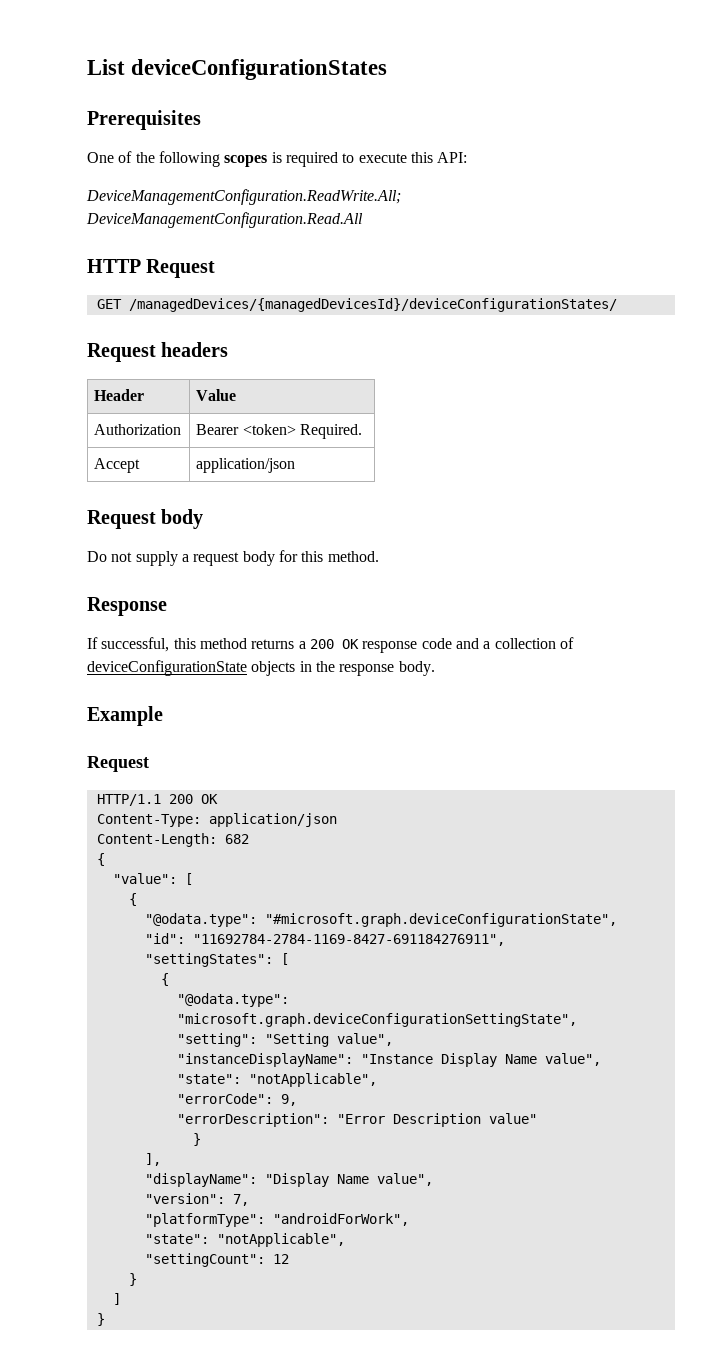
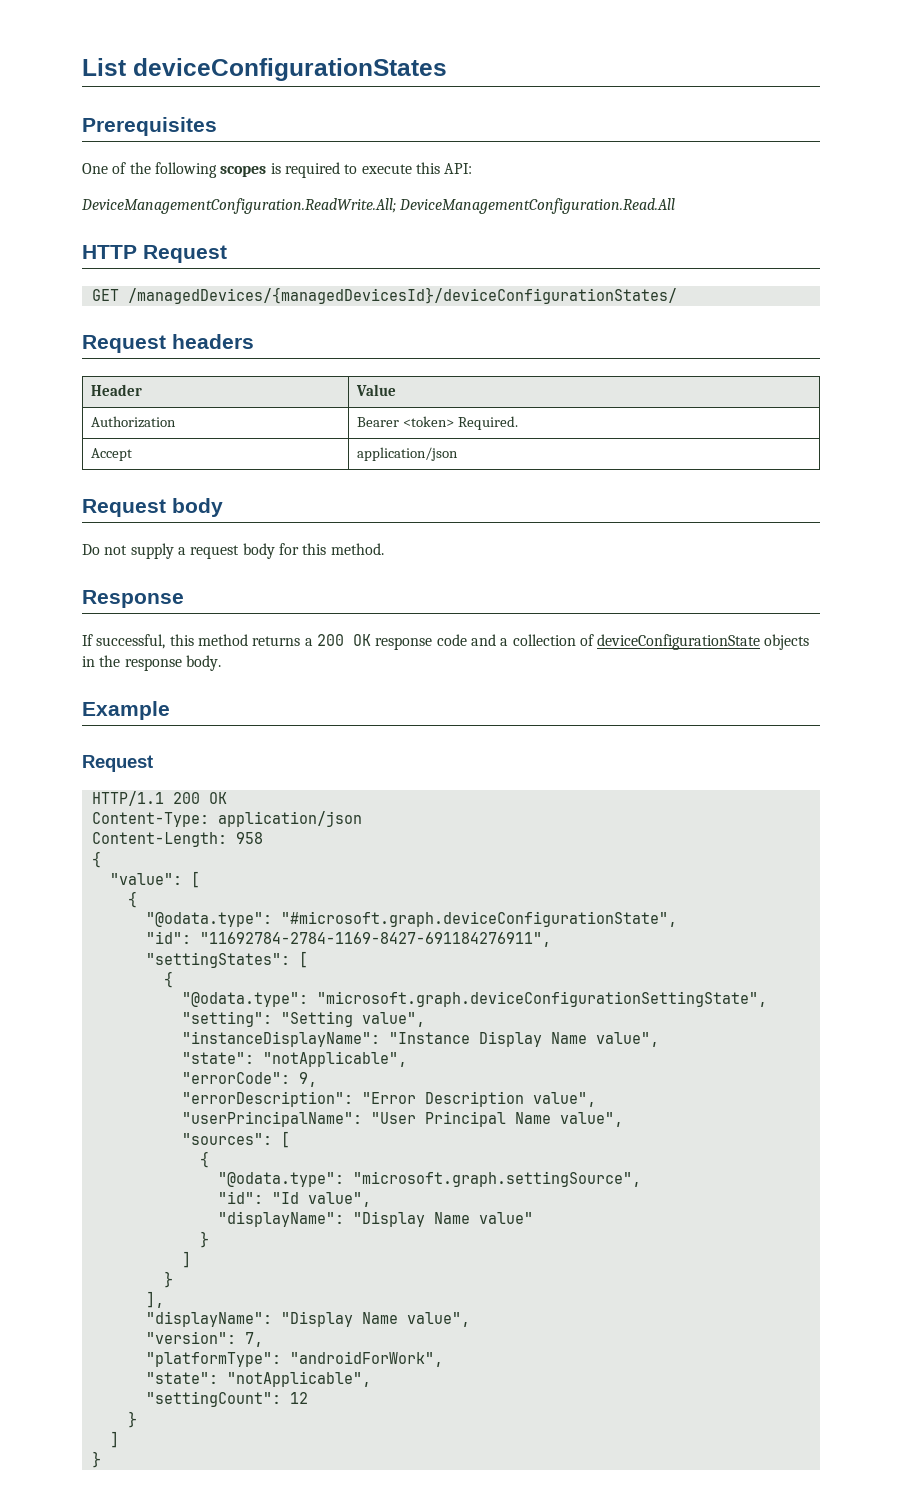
[224,834,249,844] 682 -> [235,832,263,844] 958
(481, 1120) none -> [532,1092,596,1107] [181,1111,623,1127] [181,1131,290,1148] [199,1151,209,1168] [217,1171,641,1187] [217,1191,371,1207] [217,1211,470,1227] value", // "userPrincipalName": "User Principal Name value", // "sources": [ // { // "@odata.type": "microsoft.graph.settingSource", // "id": "Id value", // "displayName": "Display Name
(201, 1139) none -> [181,1251,191,1268] [163,1271,173,1288] // ] // }

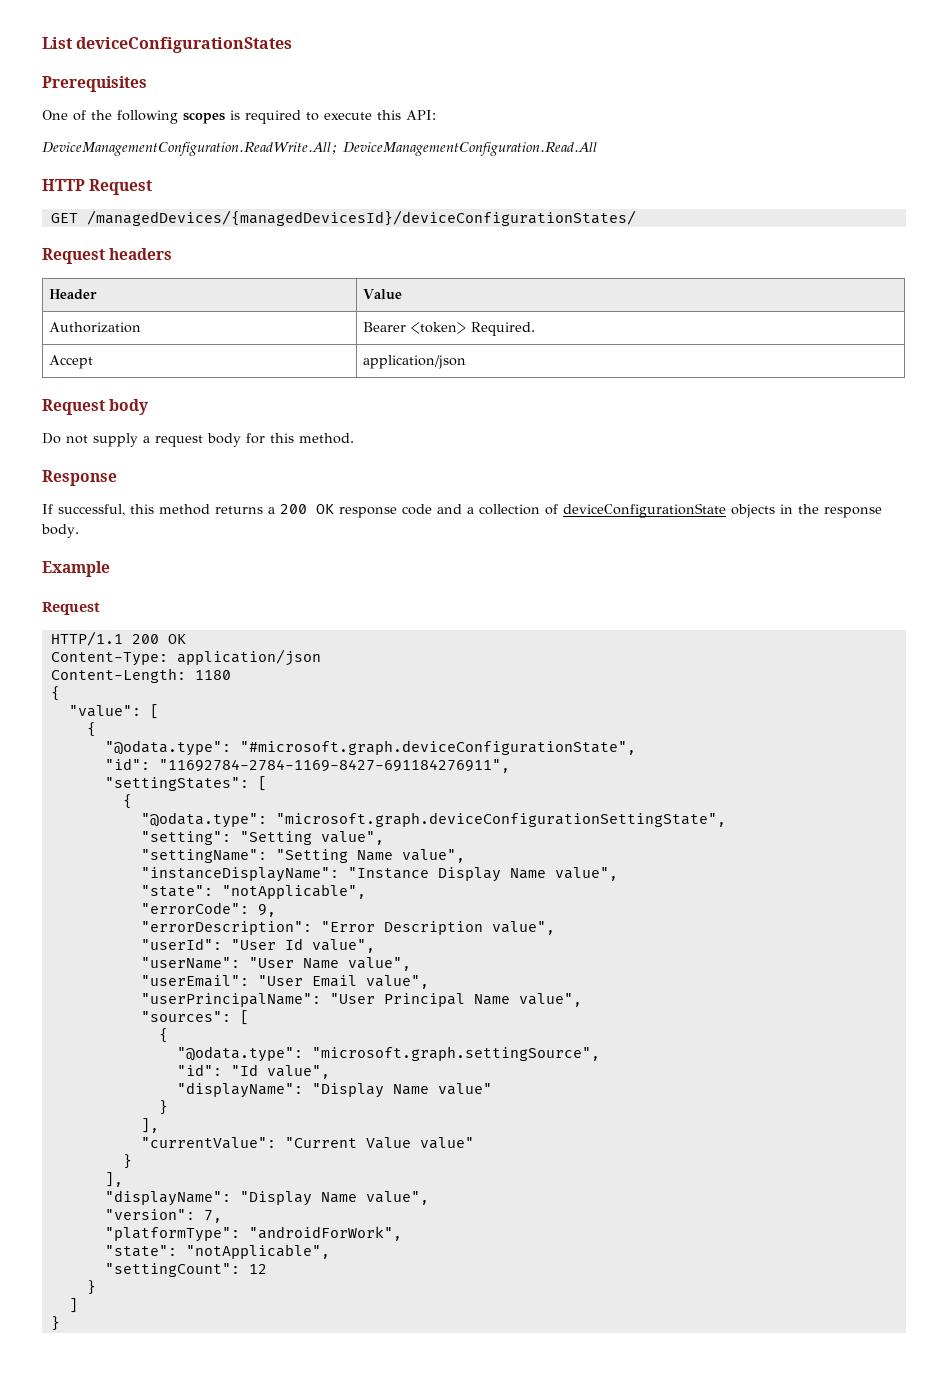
[235,832,263,844] 958 -> [194,670,231,680] 1180
(425, 1019) none -> [140,849,465,863] // "settingName": "Setting Name value",
(596, 1099) none -> [140,938,375,953] [140,957,411,971] [140,975,429,989] // "userId": "User Id value", // "userName": "User Name value", // "userEmail": "User Email value",
[181,1251,191,1268] ] -> [140,1118,159,1133] [140,1137,474,1149] ], // "currentValue": "Current Value value"

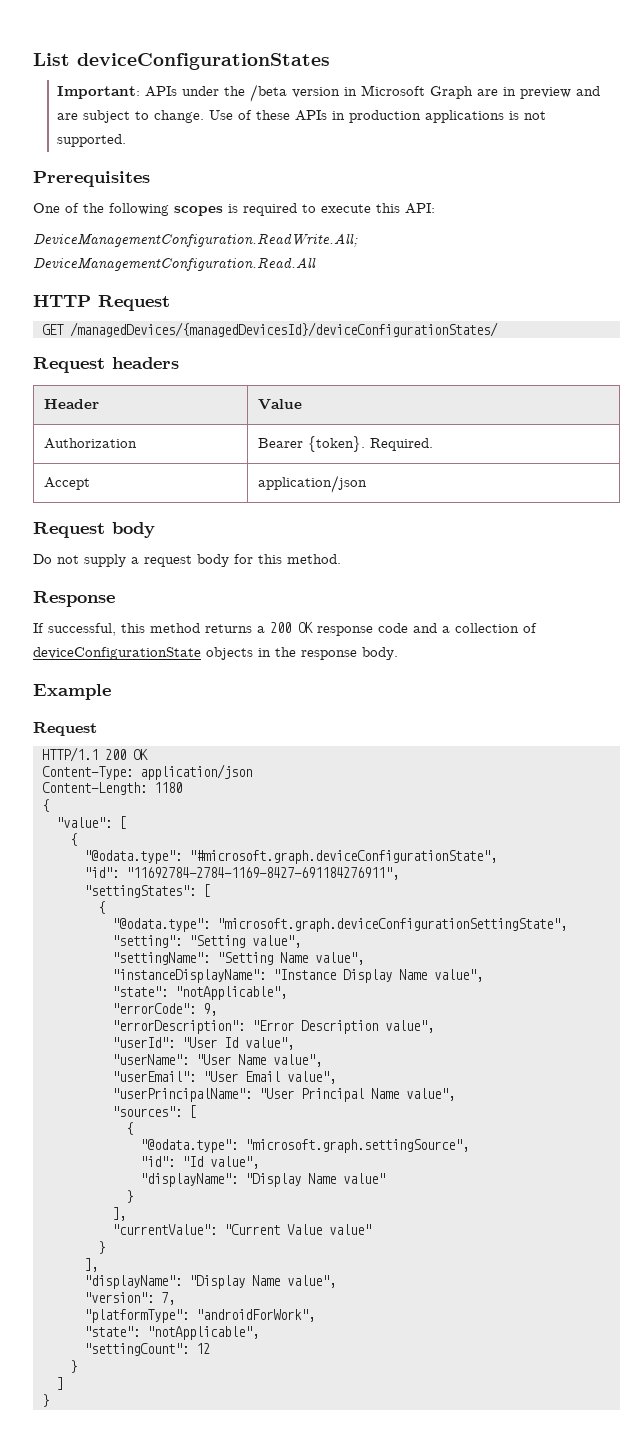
(293, 45) none -> [57,84,601,102] [57,110,547,123] [57,134,127,147] // Important: APIs under the /beta version in Microsoft Graph are in preview and are subject to change. Use of these APIs in production applications is not supported.
[411,322,467,334] <token> -> [307,436,365,452] {token}.

